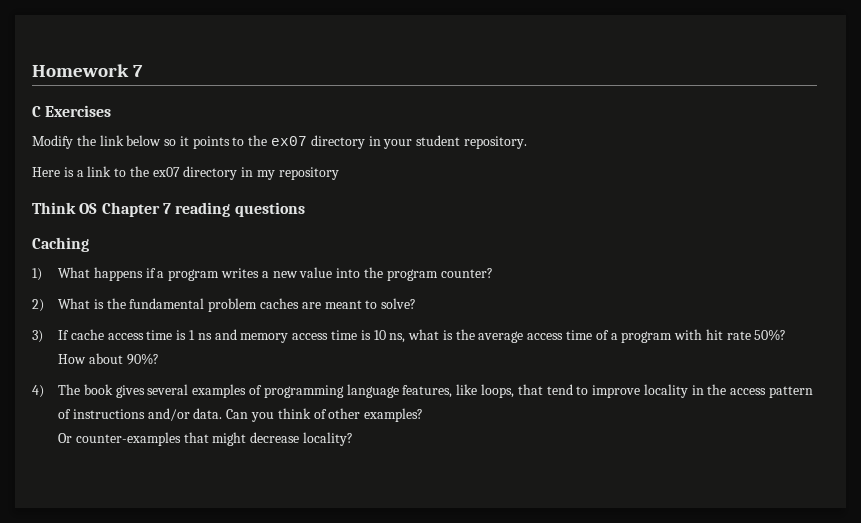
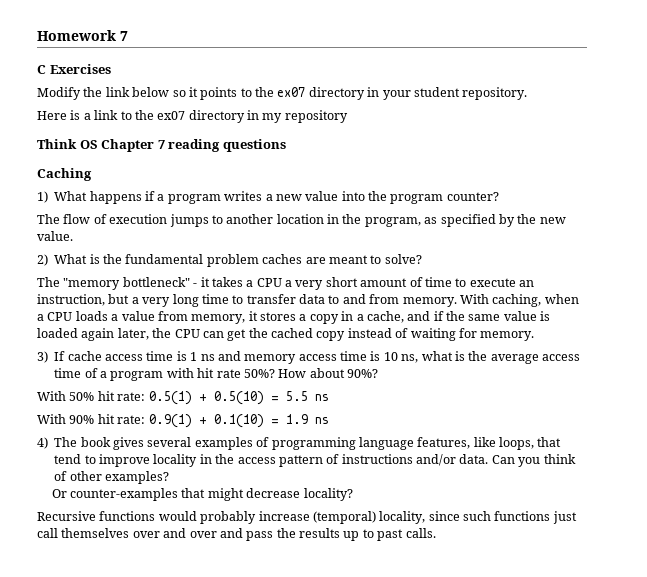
(493, 273) none -> [37,214,566,227] [37,231,73,241] // The flow of execution jumps to another location in the program, as specified by the new value.
(417, 303) none -> [37,277,534,290] [37,294,579,307] [37,311,551,324] [37,328,535,341] // The "memory bottleneck" - it takes a CPU a very short amount of time to execute an instruction, but a very long time to transfer data to and from memory. With caching, when a CPU loads a value from memory, it stores a copy in a cache, and if the same value is loaded again later, the CPU can get the cached copy instead of waiting for memory.
(159, 359) none -> [37,391,329,405] [37,414,329,428] // With 50% hit rate: 0.5(1) + 0.5(10) = 5.5 ns // With 90% hit rate: 0.9(1) + 0.1(10) = 1.9 ns
(354, 439) none -> [37,511,577,524] [37,528,436,541] // Recursive functions would probably increase (temporal) locality, since such functions just call themselves over and over and pass the results up to past calls.

